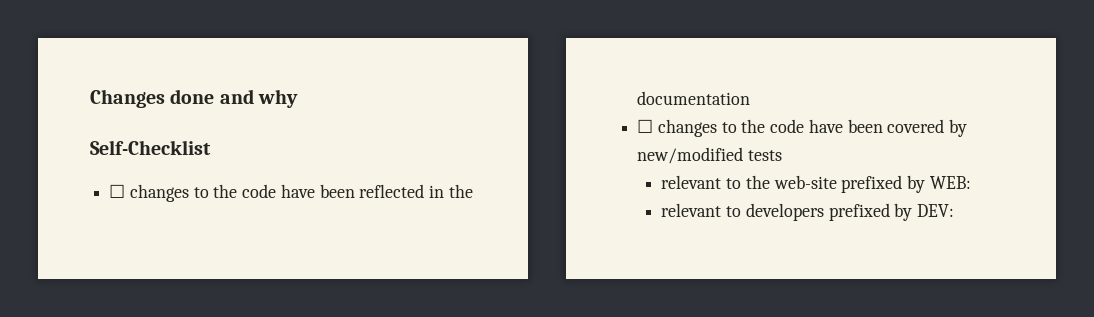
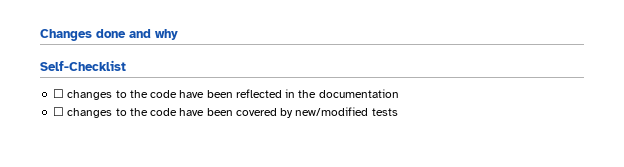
[661,175,971,193] [661,203,955,221] // relevant to the web-site prefixed by WEB: // relevant to developers prefixed by DEV: -> (398, 112) none

